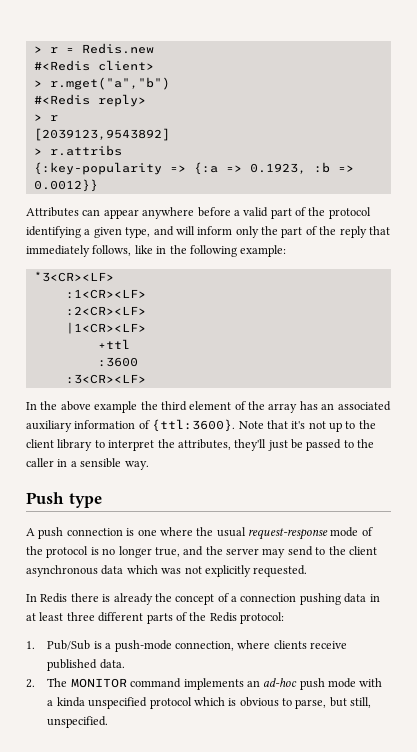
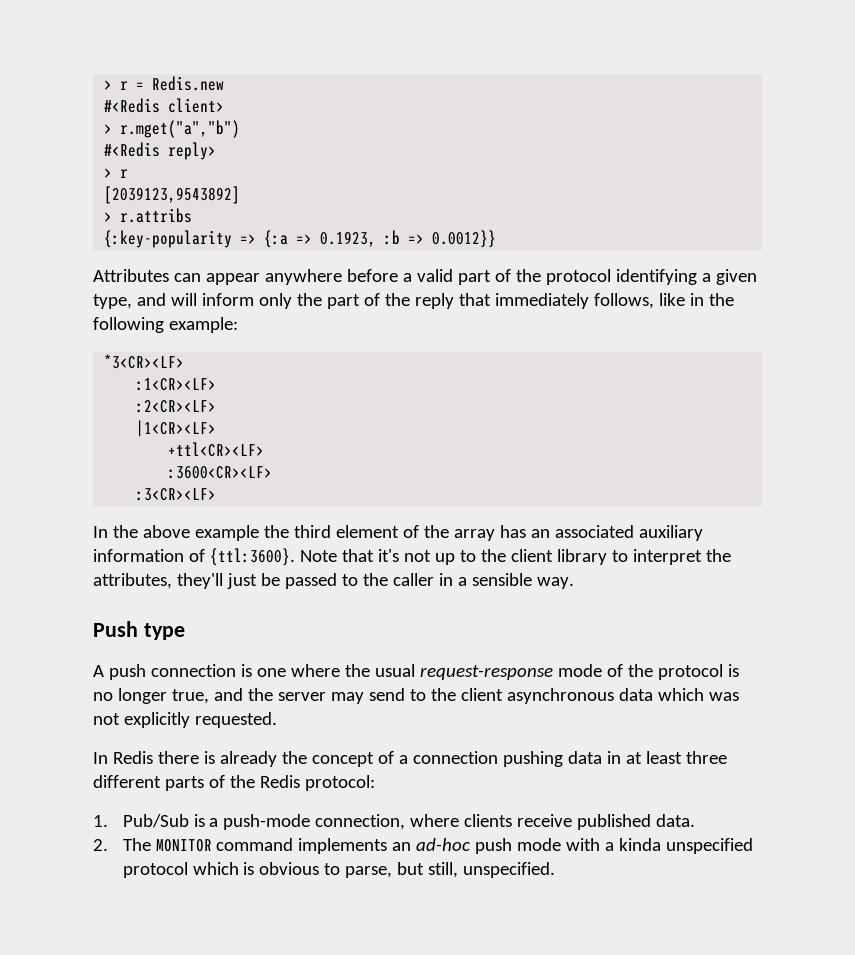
[97,339,130,349] [97,357,138,367] +ttl // :3600 -> [168,442,265,457] [168,466,273,479] +ttl<CR><LF> // :3600<CR><LF>

